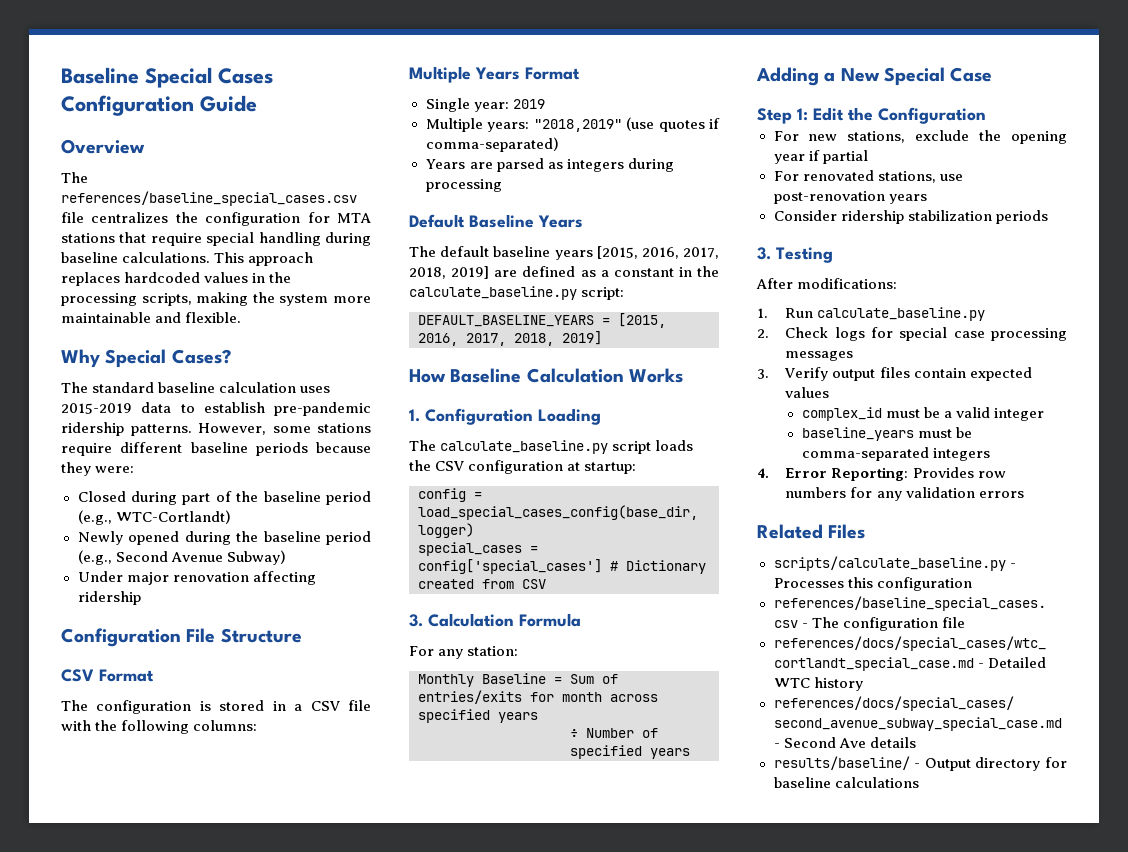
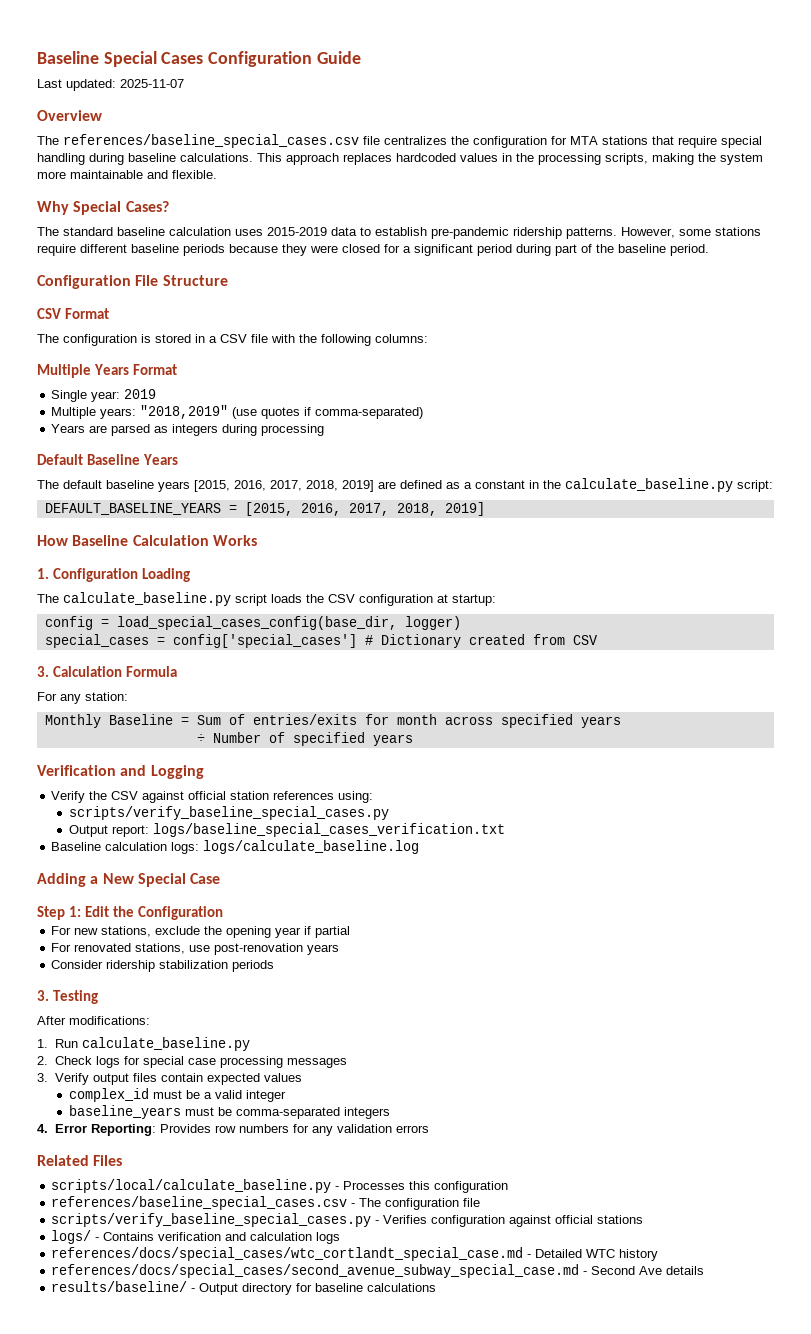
(257, 103) none -> [37,79,184,91] // Last updated: 2025-11-07
[95,466,135,473] [77,491,126,502] were: // Closed -> [310,244,512,256] were closed for a significant period
[326,491,371,505] [77,510,231,525] [77,531,371,545] [77,550,286,565] [77,571,316,585] [77,591,141,605] period (e.g., WTC-Cortlandt) // Newly opened during the baseline period (e.g., Second Avenue Subway) // Under major renovation affecting ridership -> [670,244,709,256] period.
(690, 753) none -> [37,765,204,779] [51,791,374,803] [68,806,389,820] [68,823,505,837] [51,840,420,854] // Verification and Logging // Verify the CSV against official station references using: // scripts/verify_baseline_special_cases.py // Output report: logs/baseline_special_cases_verification.txt // Baseline calculation logs: logs/calculate_baseline.log
[773,556,1006,571] scripts/calculate_baseline.py -> [51,1179,332,1193] scripts/local/calculate_baseline.py
(965, 622) none -> [51,1213,644,1227] [51,1230,341,1244] // scripts/verify_baseline_special_cases.py - Verifies configuration against official stations // logs/ - Contains verification and calculation logs

